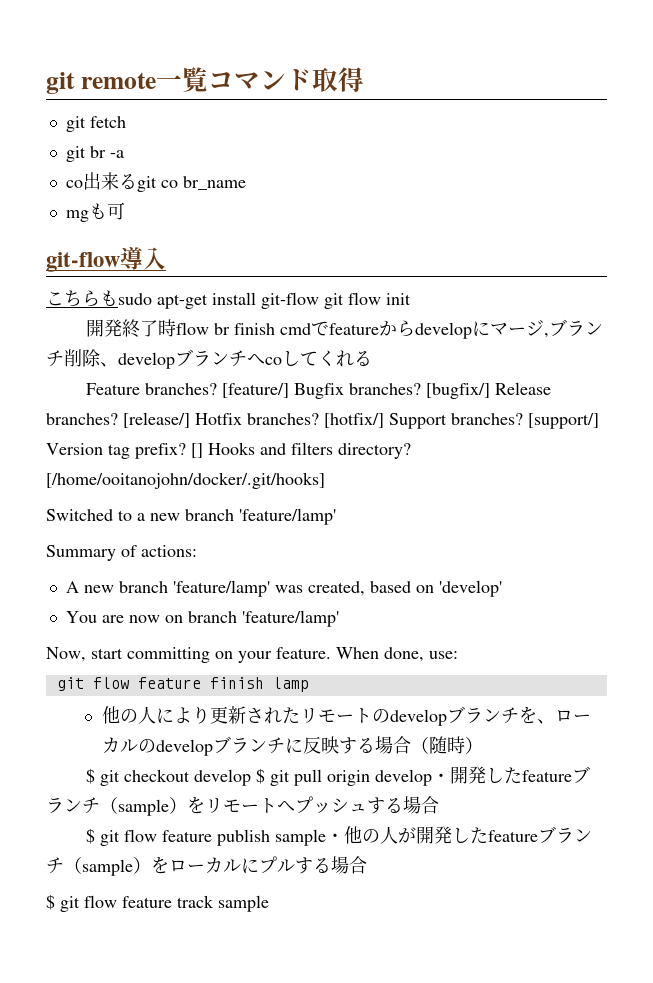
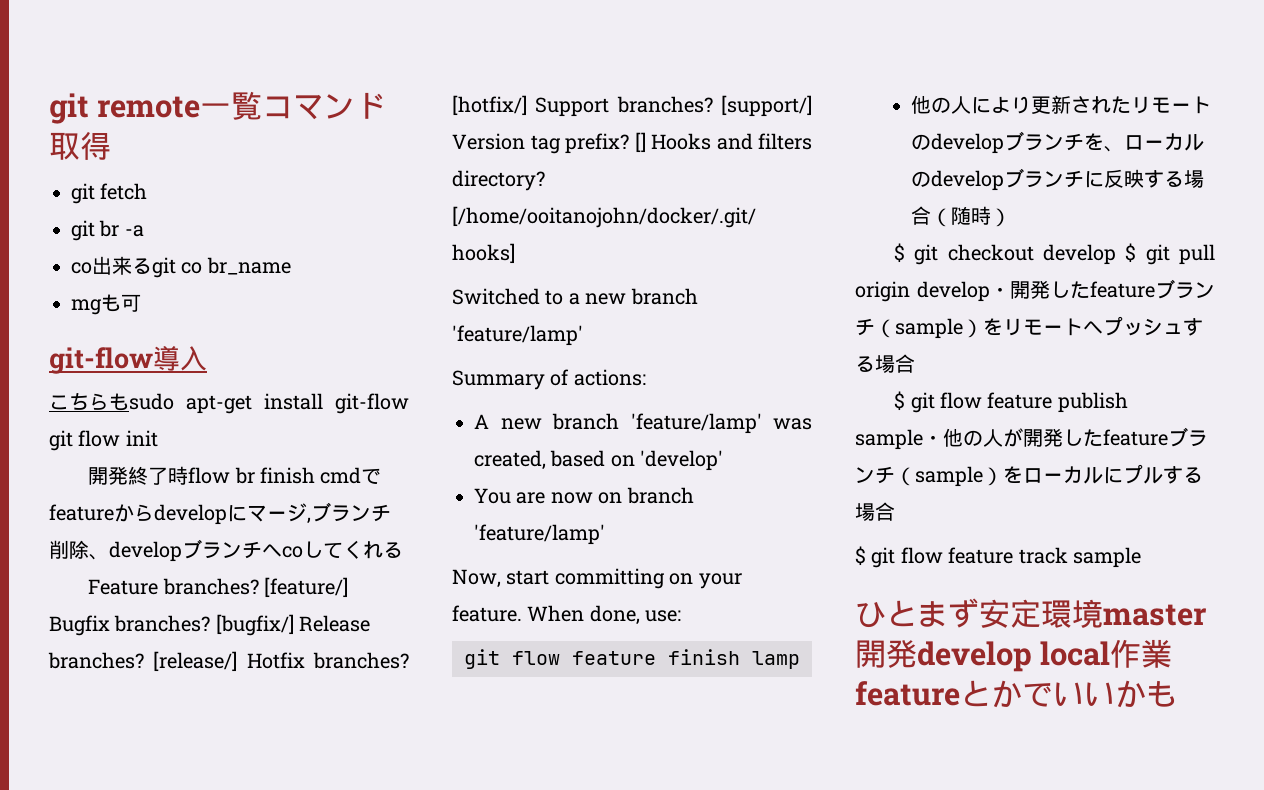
(269, 903) none -> [855,598,1207,628] [855,639,1173,672] [855,680,1177,708] // ひとまず安定環境master開発develop local作業featureとかでいいかも

